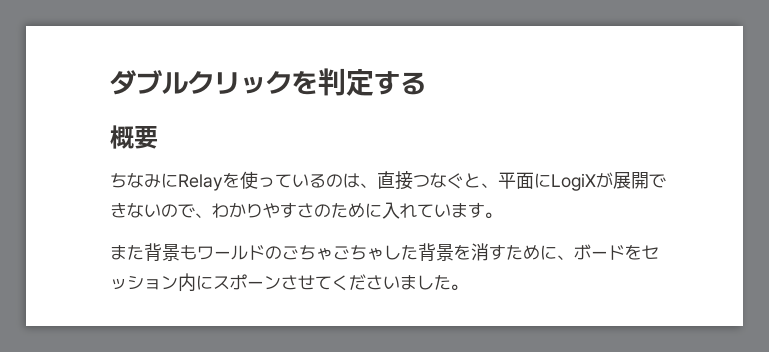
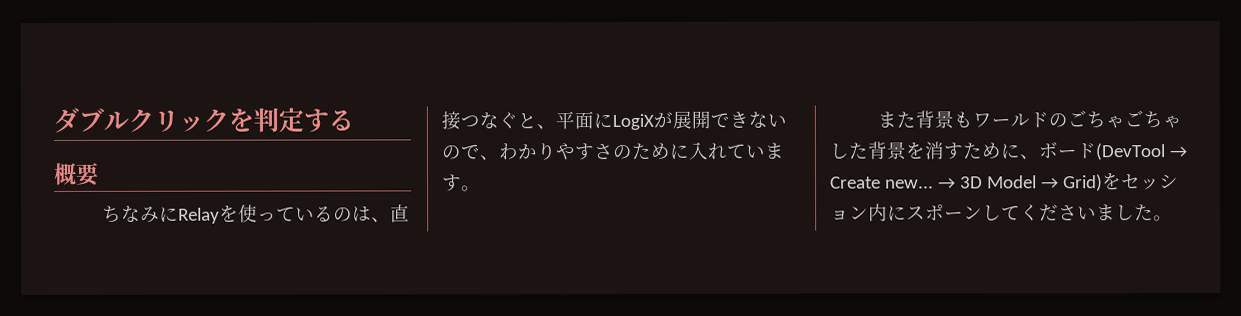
(625, 252) none -> [1095,143,1187,161] [830,174,1103,192] (DevTool → Create new... → 3D Model → Grid)
[281,275,315,290] させ -> [982,204,1002,221] し

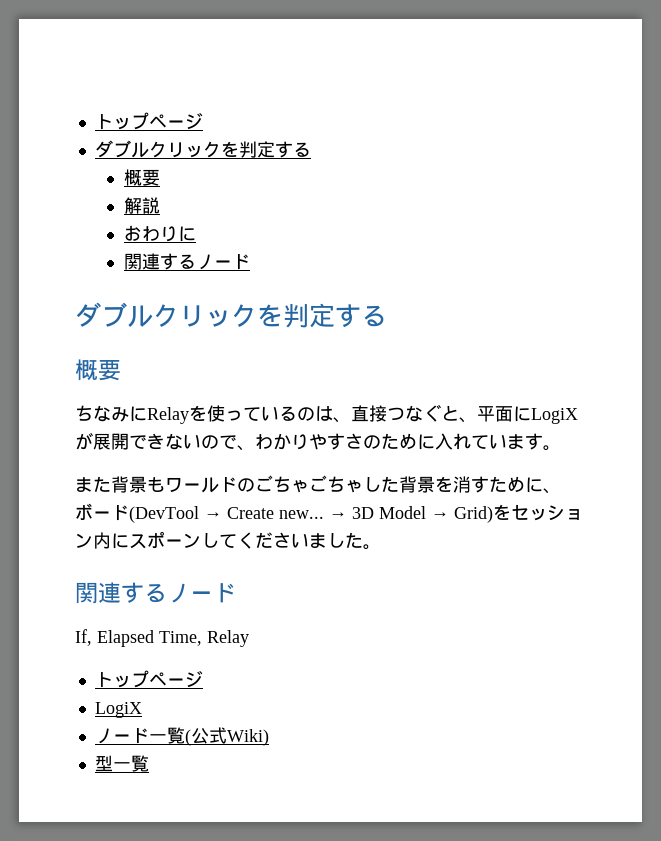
(53, 120) none -> [94,112,203,130] [94,140,311,158] [123,169,160,186] [123,197,160,214] [123,225,196,242] [123,253,250,270] トップページ // ダブルクリックを判定する // 概要 // 解説 // おわりに // 関連するノード //
(1173, 218) none -> [75,582,236,604] [75,629,249,647] [94,670,203,688] [94,702,142,718] [94,727,269,746] [94,755,149,772] // 関連するノード // If, Elapsed Time, Relay // トップページ // LogiX // ノード一覧(公式Wiki) // 型一覧

